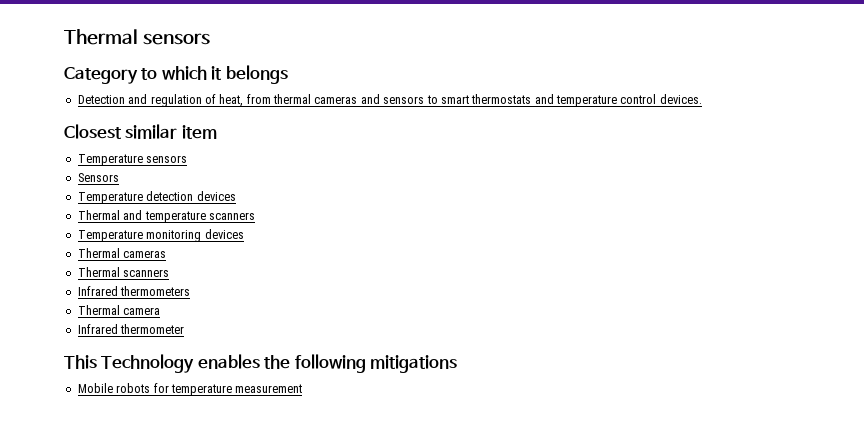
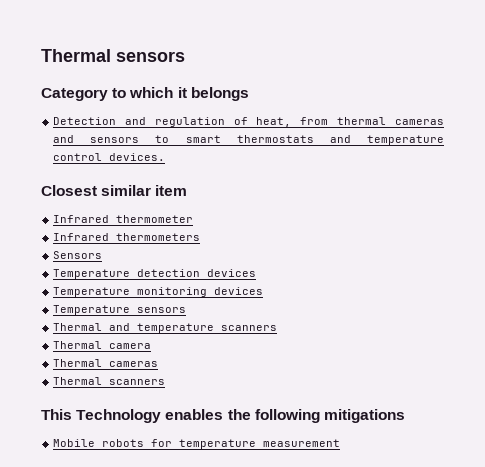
[77,154,188,166] Temperature sensors -> [53,215,194,223] [53,233,201,241] Infrared thermometer // Infrared thermometers
(236, 196) none -> [53,287,264,297] [53,305,187,315] // Temperature monitoring devices // Temperature sensors
[77,229,244,242] Temperature monitoring devices -> [53,341,152,349] Thermal camera
[77,286,191,296] [77,305,161,315] [77,324,185,334] // Infrared thermometers // Thermal camera // Infrared thermometer -> (166, 382) none

